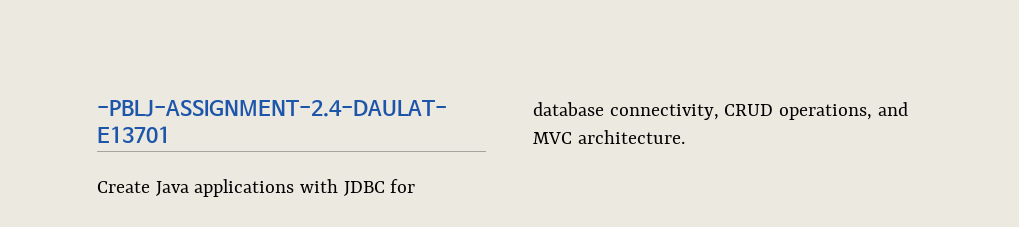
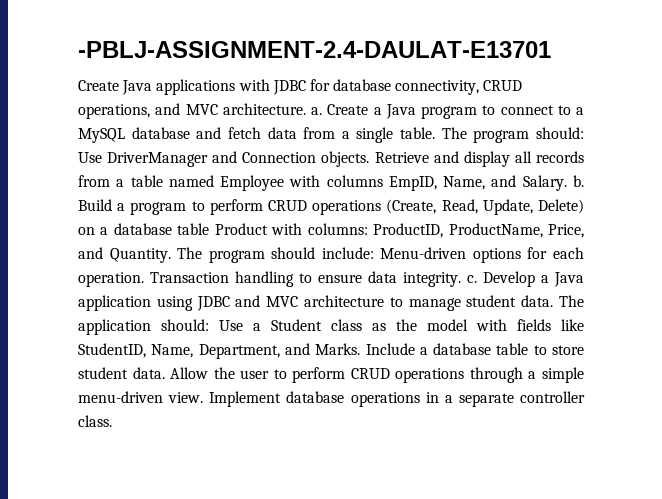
(685, 137) none -> [311,104,584,119] [78,127,584,143] [78,151,584,167] [78,175,584,191] [78,199,584,215] [78,223,584,238] [78,247,584,263] [78,271,584,287] [78,295,584,311] [78,319,584,335] [78,343,585,359] [78,367,584,383] [78,391,585,407] [78,415,112,427] a. Create a Java program to connect to a MySQL database and fetch data from a single table. The program should: Use DriverManager and Connection objects. Retrieve and display all records from a table named Employee with columns EmpID, Name, and Salary. b. Build a program to perform CRUD operations (Create, Read, Update, Delete) on a database table Product with columns: ProductID, ProductName, Price, and Quantity. The program should include: Menu-driven options for each operation. Transaction handling to ensure data integrity. c. Develop a Java application using JDBC and MVC architecture to manage student data. The application should: Use a Student class as the model with fields like StudentID, Name, Department, and Marks. Include a database table to store student data. Allow the user to perform CRUD operations through a simple menu-driven view. Implement database operations in a separate controller class.

